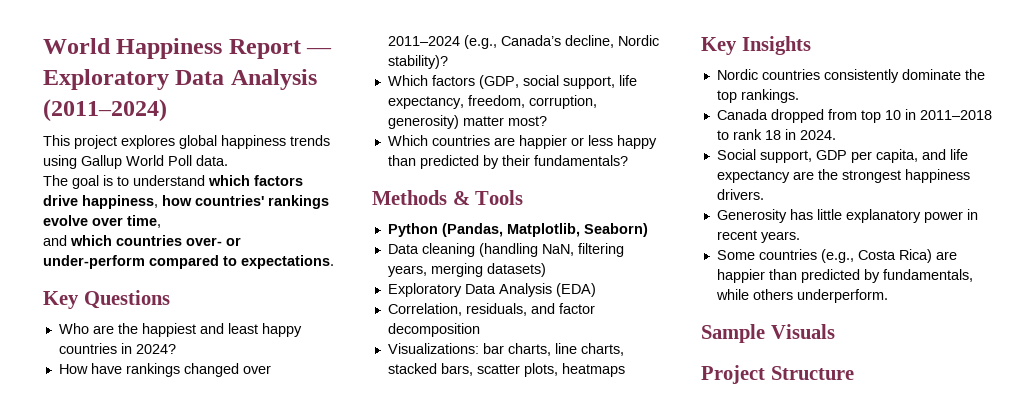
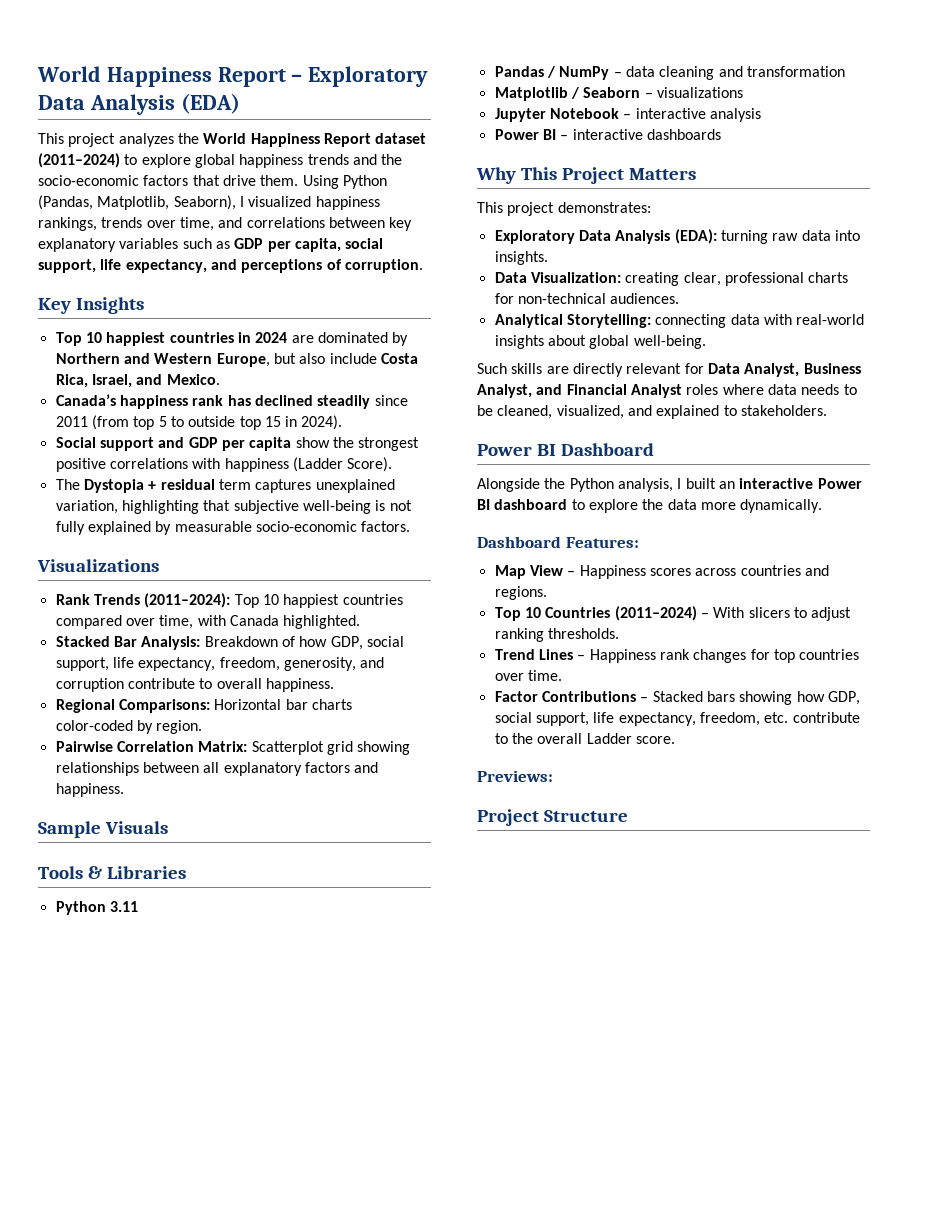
[43,38,333,59] [43,69,317,90] [43,99,167,122] [43,135,330,149] [43,155,228,169] [43,175,303,189] [43,195,329,209] [43,215,161,228] [43,235,241,246] [43,255,334,269] [43,290,170,309] [58,323,302,337] [58,343,176,354] [58,363,271,377] [387,35,659,49] [387,55,448,69] [387,75,637,89] [387,95,597,109] [387,115,547,129] [387,135,657,149] [387,155,628,169] [372,190,524,205] [387,223,648,237] [387,243,624,257] [387,263,546,277] [387,283,596,297] [387,303,595,316] [387,323,480,337] [387,343,624,356] [387,363,625,377] [701,36,811,55] [716,69,985,83] [716,89,799,103] [716,109,992,123] [716,129,836,140] [716,149,968,163] [716,169,970,183] [716,189,764,200] [716,209,978,223] [716,230,800,243] [716,249,957,263] [716,269,973,283] [715,289,888,303] [701,324,835,343] World Happiness Report — Exploratory Data Analysis (2011–2024) // This project explores global happiness trends using Gallup World Poll data. // The goal is to understand which factors drive happiness, how countries' rankings evolve over time, // and which countries over- or under-perform compared to expectations. // Key Questions // Who are the happiest and least happy countries in 2024? // How have rankings changed over 2011–2024 (e.g., Canada’s decline, Nordic stability)? // Which factors (GDP, social support, life expectancy, freedom, corruption, generosity) matter most? // Which countries are happier or less happy than predicted by their fundamentals? // Methods & Tools // Python (Pandas, Matplotlib, Seaborn) // Data cleaning (handling NaN, filtering years, merging datasets) // Exploratory Data Analysis (EDA) // Correlation, residuals, and factor decomposition // Visualizations: bar charts, line charts, stacked bars, scatter plots, heatmaps // Key Insights // Nordic countries consistently dominate the top rankings. // Canada dropped from top 10 in 2011–2018 to rank 18 in 2024. // Social support, GDP per capita, and life expectancy are the strongest happiness drivers. // Generosity has little explanatory power in recent years. // Some countries (e.g., Costa Rica) are happier than predicted by fundamentals, while others underperform. // Sample Visuals -> [37,66,429,87] [38,93,240,115] [38,133,427,147] [38,153,403,168] [38,175,387,189] [38,195,380,210] [38,217,413,231] [38,238,384,252] [38,259,423,273] [38,297,145,314] [55,332,409,346] [55,353,418,367] [55,374,220,388] [55,394,408,409] [55,415,343,430] [55,437,420,451] [55,457,393,472] [55,479,395,493] [55,500,412,514] [55,521,411,535] [37,559,159,572] [55,593,403,608] [55,615,361,629] [55,636,404,650] [55,657,385,671] [55,678,334,692] [55,699,352,713] [55,720,203,734] [55,741,411,755] [55,762,379,776] [55,783,124,797] [38,821,169,838] [38,866,187,879] [55,901,138,915] [494,66,845,80] [494,87,743,101] [494,108,761,122] [494,129,721,140] [476,167,697,184] [477,202,651,216] [494,229,860,244] [494,251,548,265] [494,272,849,286] [494,293,680,304] [494,314,865,328] [494,335,706,349] [477,363,861,377] [477,384,857,398] [477,405,827,419] [477,443,655,456] [477,478,862,492] [477,499,823,513] [477,536,639,548] [494,565,829,579] [494,586,547,600] [494,606,852,621] [494,628,619,642] [494,649,860,663] [494,670,562,681] [494,691,860,705] [494,712,860,726] [494,733,675,744] [477,770,553,782] World Happiness Report – Exploratory Data Analysis (EDA) // This project analyzes the World Happiness Report dataset (2011–2024) to explore global happiness trends and the socio-economic factors that drive them. Using Python (Pandas, Matplotlib, Seaborn), I visualized happiness rankings, trends over time, and correlations between key explanatory variables such as GDP per capita, social support, life expectancy, and perceptions of corruption. // Key Insights // Top 10 happiest countries in 2024 are dominated by Northern and Western Europe, but also include Costa Rica, Israel, and Mexico. // Canada’s happiness rank has declined steadily since 2011 (from top 5 to outside top 15 in 2024). // Social support and GDP per capita show the strongest positive correlations with happiness (Ladder Score). // The Dystopia + residual term captures unexplained variation, highlighting that subjective well-being is not fully explained by measurable socio-economic factors. // Visualizations // Rank Trends (2011–2024): Top 10 happiest countries compared over time, with Canada highlighted. // Stacked Bar Analysis: Breakdown of how GDP, social support, life expectancy, freedom, generosity, and corruption contribute to overall happiness. // Regional Comparisons: Horizontal bar charts color-coded by region. // Pairwise Correlation Matrix: Scatterplot grid showing relationships between all explanatory factors and happiness. // Sample Visuals // Tools & Libraries // Python 3.11 // Pandas / NumPy – data cleaning and transformation // Matplotlib / Seaborn – visualizations // Jupyter Notebook – interactive analysis // Power BI – interactive dashboards // Why This Project Matters // This project demonstrates: // Exploratory Data Analysis (EDA): turning raw data into insights. // Data Visualization: creating clear, professional charts for non-technical audiences. // Analytical Storytelling: connecting data with real-world insights about global well-being. // Such skills are directly relevant for Data Analyst, Business Analyst, and Financial Analyst roles where data needs to be cleaned, visualized, and explained to stakeholders. // Power BI Dashboard // Alongside the Python analysis, I built an interactive Power BI dashboard to explore the data more dynamically. // Dashboard Features: // Map View – Happiness scores across countries and regions. // Top 10 Countries (2011–2024) – With slicers to adjust ranking thresholds. // Trend Lines – Happiness rank changes for top countries over time. // Factor Contributions – Stacked bars showing how GDP, social support, life expectancy, freedom, etc. contribute to the overall Ladder score. // Previews:

